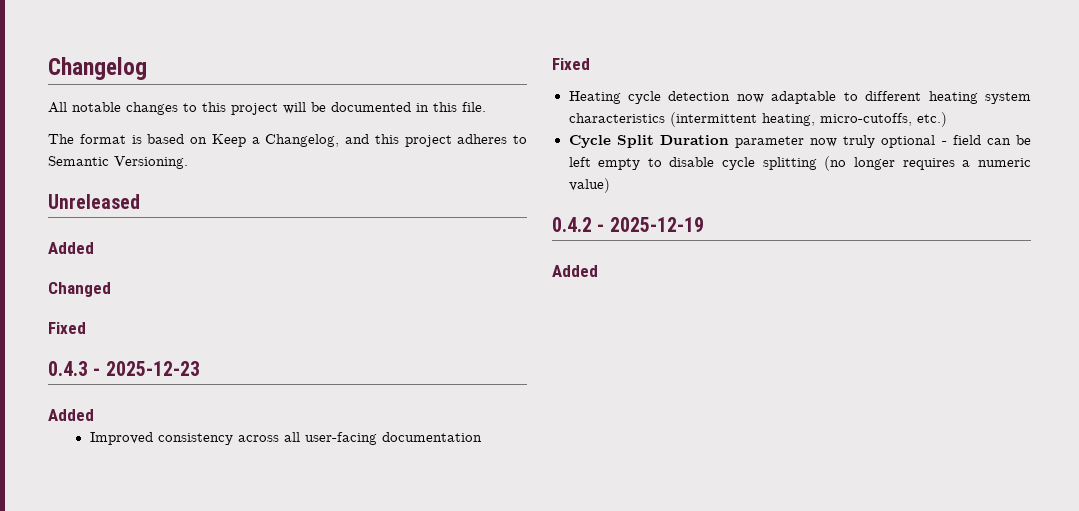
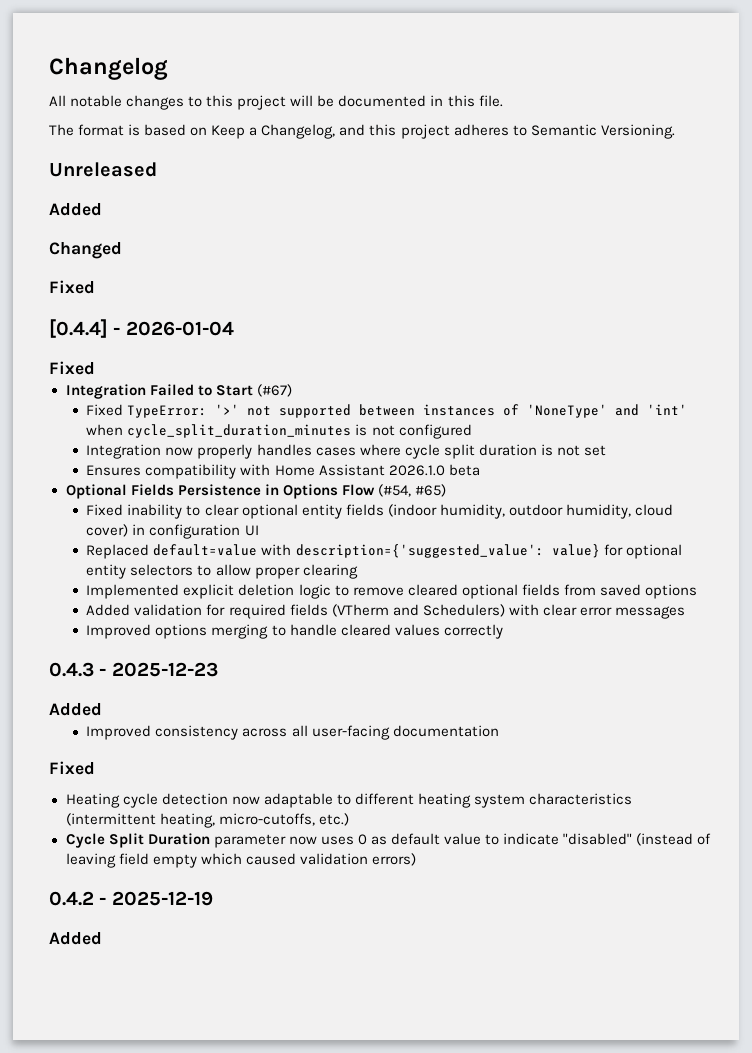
(86, 328) none -> [49,319,234,338] [49,361,95,375] [65,384,292,399] [86,404,688,418] [86,424,472,439] [86,444,606,459] [86,464,480,479] [65,484,446,499] [86,504,673,519] [86,524,259,539] [86,544,682,559] [86,564,358,579] [86,584,697,599] [86,604,685,619] [86,624,503,639] // [0.4.4] - 2026-01-04 // Fixed // Integration Failed to Start (#67) // Fixed TypeError: '>' not supported between instances of 'NoneType' and 'int' when cycle_split_duration_minutes is not configured // Integration now properly handles cases where cycle split duration is not set // Ensures compatibility with Home Assistant 2026.1.0 beta // Optional Fields Persistence in Options Flow (#54, #65) // Fixed inability to clear optional entity fields (indoor humidity, outdoor humidity, cloud cover) in configuration UI // Replaced default=value with description={'suggested_value': value} for optional entity selectors to allow proper clearing // Implemented explicit deletion logic to remove cleared optional fields from saved options // Added validation for required fields (VTherm and Schedulers) with clear error messages // Improved options merging to handle cleared values correctly
[843,135,1031,148] [568,156,1031,171] [568,178,610,193] truly optional - field can be left empty to disable cycle splitting (no longer requires a numeric value) -> [320,833,712,846] [65,853,416,868] uses 0 as default value to indicate "disabled" (instead of leaving field empty which caused validation errors)

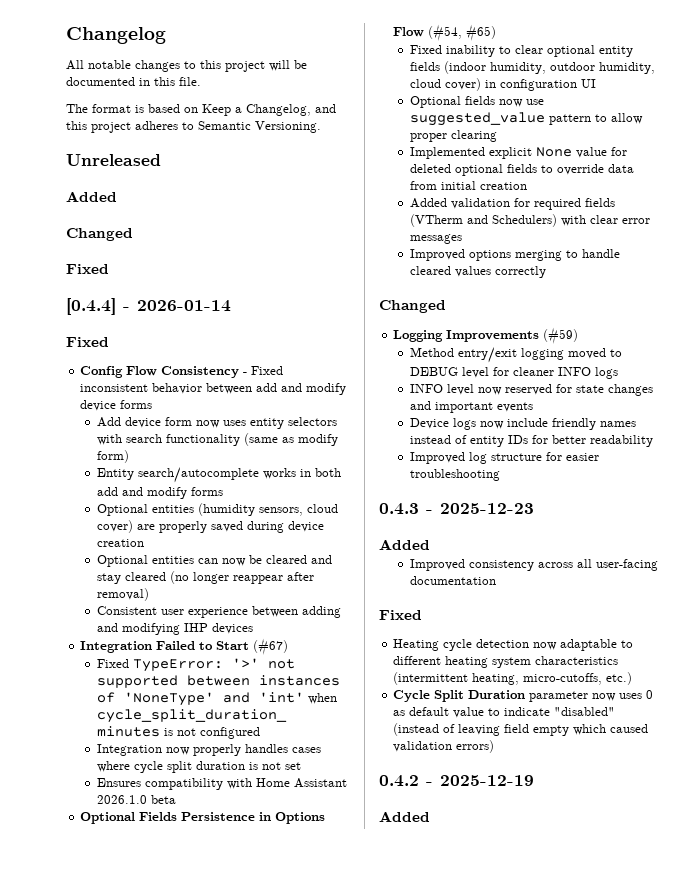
[125,321,234,336] [49,361,95,375] 2026-01-04 // Fixed -> [137,300,231,312] [66,337,109,347] [80,366,284,378] [80,383,347,395] [80,400,153,411] [97,417,338,429] [97,433,339,446] [97,450,130,463] [97,467,342,483] [97,487,224,499] [97,503,339,516] [97,520,325,533] [97,539,145,547] [97,555,333,567] [97,571,315,584] [97,588,150,601] [97,606,342,618] [97,623,254,635] 2026-01-14 // Fixed // Config Flow Consistency - Fixed inconsistent behavior between add and modify device forms // Add device form now uses entity selectors with search functionality (same as modify form) // Entity search/autocomplete works in both add and modify forms // Optional entities (humidity sensors, cloud cover) are properly saved during device creation // Optional entities can now be cleared and stay cleared (no longer reappear after removal) // Consistent user experience between adding and modifying IHP devices
[86,544,682,559] [86,564,194,579] Replaced default=value with description={'suggested_value': value} for optional entity selectors -> [410,96,545,108] [410,112,592,126] Optional fields now use suggested_value pattern
[238,584,697,599] deletion logic to remove cleared optional fields from saved options -> [536,147,628,158] [410,164,635,176] [410,181,528,190] None value for deleted optional fields to override data from initial creation
(503, 631) none -> [379,300,446,313] [393,327,579,344] [410,347,623,363] [410,367,619,379] [410,384,654,396] [410,401,534,413] [410,418,637,430] [410,435,654,447] [410,452,600,464] [410,469,501,481] // Changed // Logging Improvements (#59) // Method entry/exit logging moved to DEBUG level for cleaner INFO logs // INFO level now reserved for state changes and important events // Device logs now include friendly names instead of entity IDs for better readability // Improved log structure for easier troubleshooting

